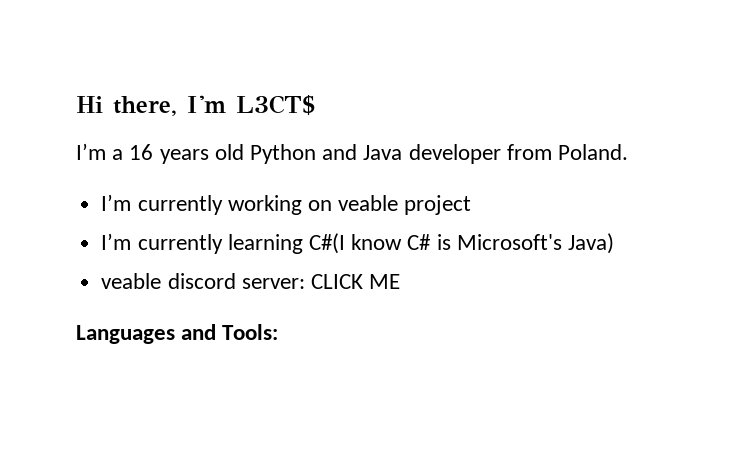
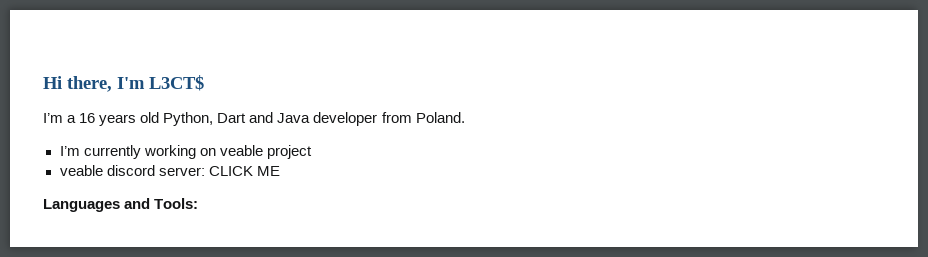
[250,144,317,164] Python -> [163,112,247,126] Python, Dart
[101,233,614,254] // I’m currently learning C#(I know C# is Microsoft's Java) -> (312, 152) none

